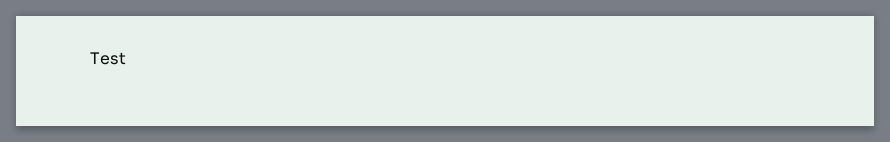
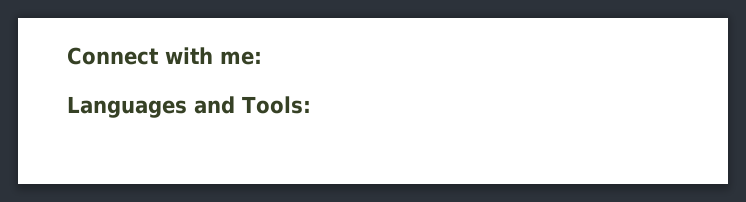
[90,52,126,65] Test -> [67,47,262,65] [67,96,311,118] Connect with me: // Languages and Tools:

